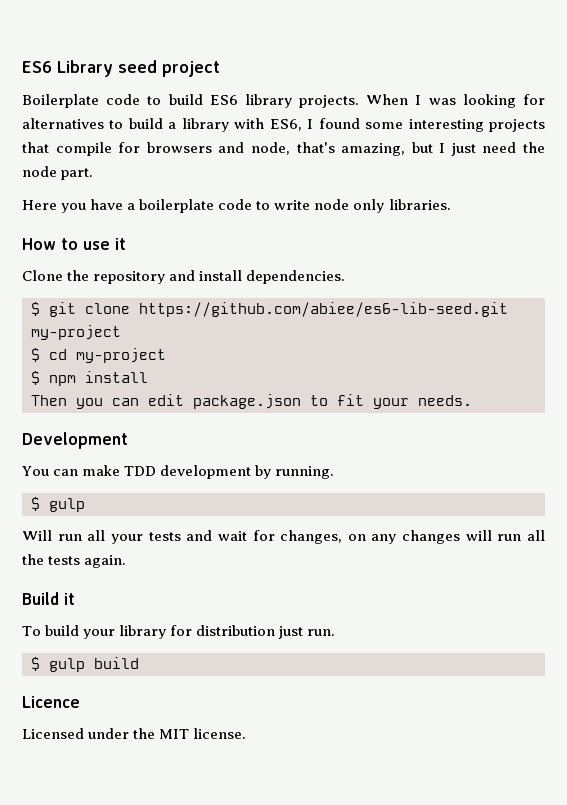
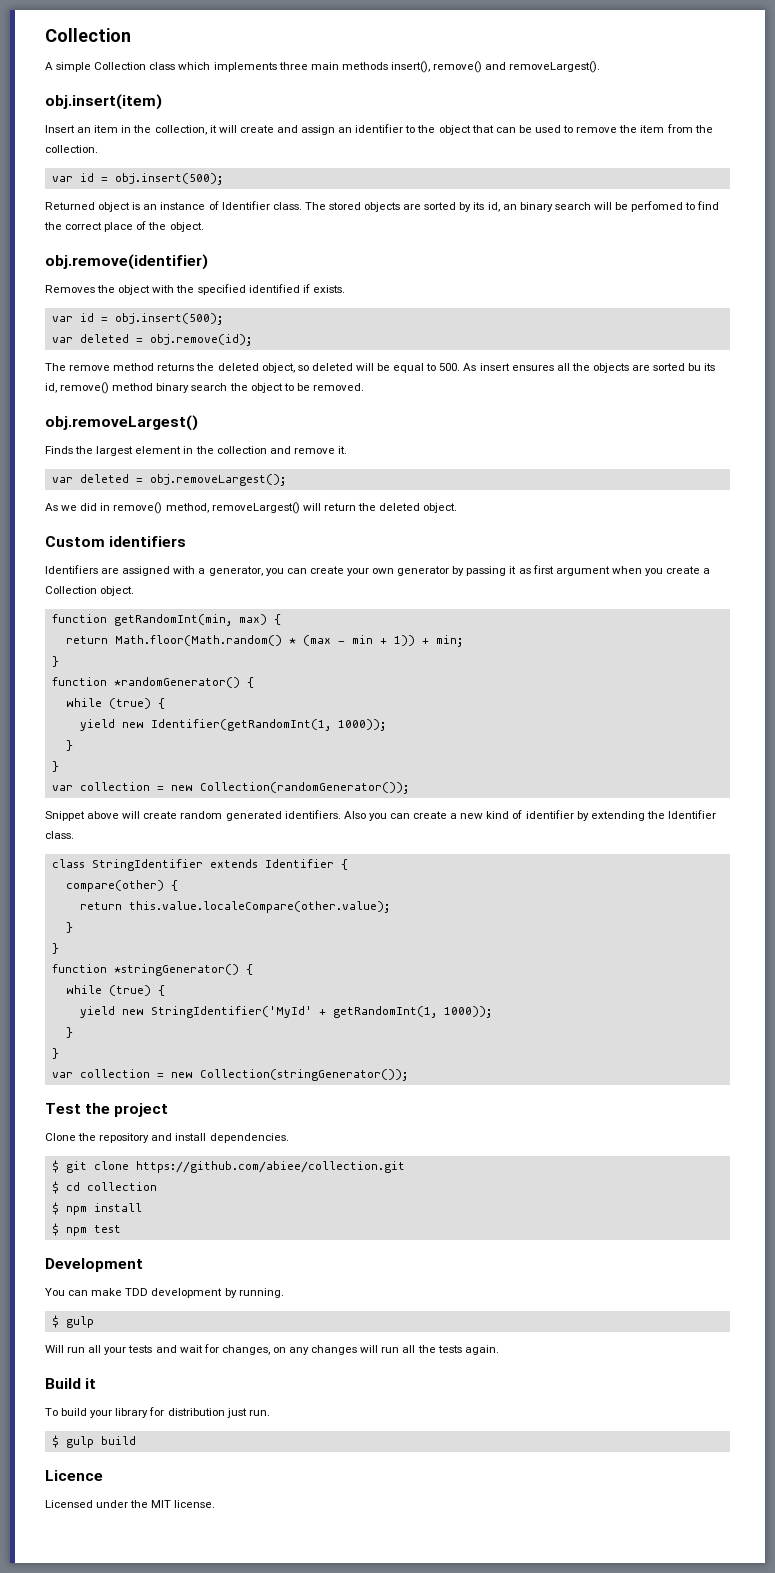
[22,60,220,77] [22,94,545,108] [22,118,545,132] [22,142,545,156] [22,166,94,180] [22,199,451,213] [22,238,126,250] ES6 Library seed project // Boilerplate code to build ES6 library projects. When I was looking for alternatives to build a library with ES6, I found some interesting projects that compile for browsers and node, that's amazing, but I just need the node part. // Here you have a boilerplate code to write node only libraries. // How to use it -> [45,28,131,42] [45,61,601,73] [45,94,162,110] [45,124,713,135] [45,145,98,153] [51,173,223,185] [45,201,720,212] [44,221,204,232] [45,254,208,270] [45,284,345,295] [51,313,223,325] [51,334,252,346] [45,363,716,373] [45,382,364,394] [45,415,198,431] [45,446,347,456] [51,474,286,486] [45,502,458,514] [45,536,187,547] [45,565,711,576] [45,586,135,596] [51,614,281,626] [65,635,463,647] [51,656,59,667] [51,677,254,688] [65,698,165,709] [79,719,386,731] [65,740,73,751] [51,761,59,772] [51,782,409,794] [45,810,716,821] [45,831,74,839] [51,859,348,871] [65,880,178,892] [79,901,390,913] [65,922,73,933] [51,943,59,954] [51,964,253,976] [65,985,165,996] [79,1006,492,1018] [65,1027,73,1038] [51,1048,59,1059] [51,1069,408,1081] [45,1103,169,1117] Collection // A simple Collection class which implements three main methods insert(), remove() and removeLargest(). // obj.insert(item) // Insert an item in the collection, it will create and assign an identifier to the object that can be used to remove the item from the collection. // var id = obj.insert(500); // Returned object is an instance of Identifier class. The stored objects are sorted by its id, an binary search will be perfomed to find the correct place of the object. // obj.remove(identifier) // Removes the object with the specified identified if exists. // var id = obj.insert(500); // var deleted = obj.remove(id); // The remove method returns the deleted object, so deleted will be equal to 500. As insert ensures all the objects are sorted bu its id, remove() method binary search the object to be removed. // obj.removeLargest() // Finds the largest element in the collection and remove it. // var deleted = obj.removeLargest(); // As we did in remove() method, removeLargest() will return the deleted object. // Custom identifiers // Identifiers are assigned with a generator, you can create your own generator by passing it as first argument when you create a Collection object. // function getRandomInt(min, max) { // return Math.floor(Math.random() * (max - min + 1)) + min; // } // function *randomGenerator() { // while (true) { // yield new Identifier(getRandomInt(1, 1000)); // } // } // var collection = new Collection(randomGenerator()); // Snippet above will create random generated identifiers. Also you can create a new kind of identifier by extending the Identifier class. // class StringIdentifier extends Identifier { // compare(other) { // return this.value.localeCompare(other.value); // } // } // function *stringGenerator() { // while (true) { // yield new StringIdentifier('MyId' + getRandomInt(1, 1000)); // } // } // var collection = new Collection(stringGenerator()); // Test the project
[139,302,508,317] [31,325,121,340] https://github.com/abiee/es6-lib-seed.git my-project -> [135,1161,405,1173] https://github.com/abiee/collection.git
[76,348,166,363] my-project -> [86,1182,157,1191] collection
[31,394,472,409] Then you can edit package.json to fit your needs. -> [51,1223,121,1236] $ npm test

